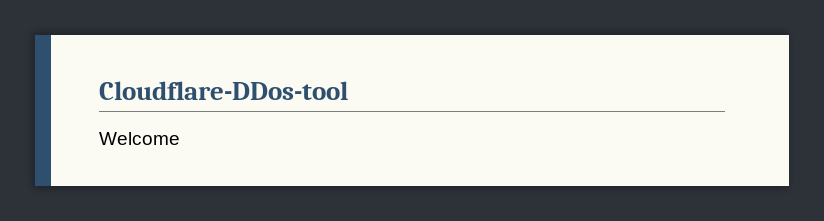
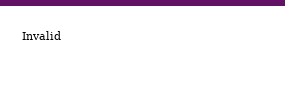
[99,81,348,100] [99,132,180,145] Cloudflare-DDos-tool // Welcome -> [22,31,61,40] Invalid

